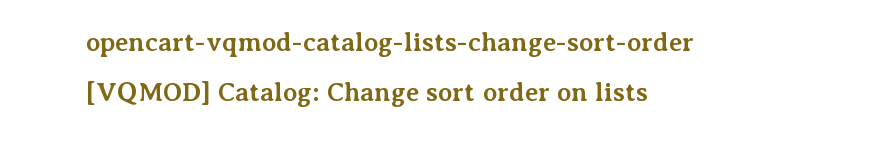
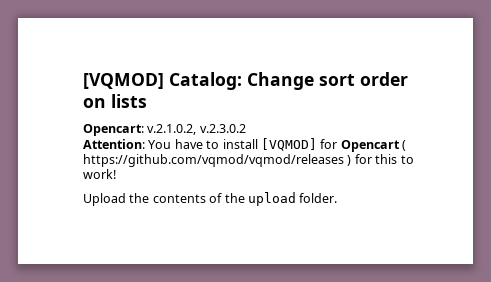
[86,32,694,57] opencart-vqmod-catalog-lists-change-sort-order // -> (83, 81) none
(648, 91) none -> [83,124,246,136] [83,138,406,152] [83,154,414,167] [83,169,116,179] [83,192,338,206] // Opencart: v.2.1.0.2, v.2.3.0.2 // Attention: You have to install [VQMOD] for Opencart ( https://github.com/vqmod/vqmod/releases ) for this to work! // Upload the contents of the upload folder.

